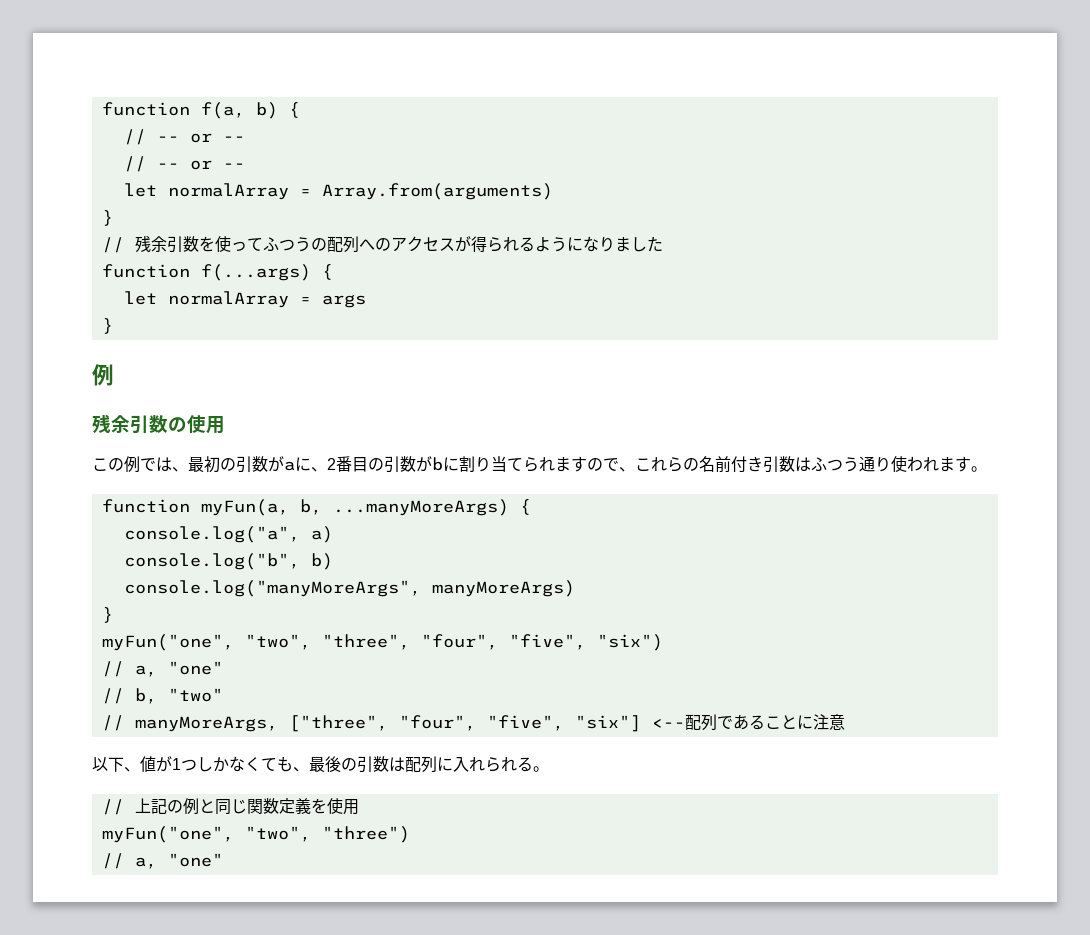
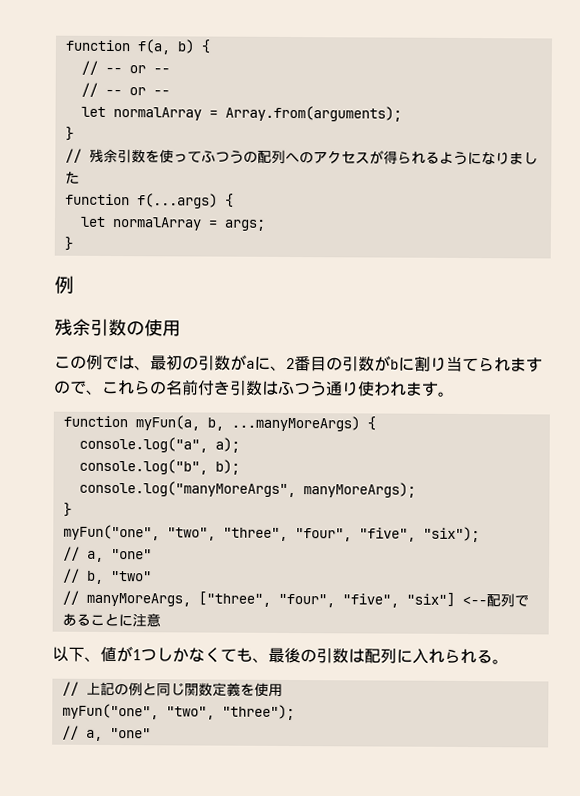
[321,183,553,200] Array.from(arguments) -> [224,105,402,122] Array.from(arguments);
[321,294,366,308] args -> [223,219,265,231] args;
[310,526,333,543] a) -> [214,437,240,453] a);
[310,553,333,570] b) -> [214,459,240,475] b);
[431,580,575,597] manyMoreArgs) -> [302,482,416,498] manyMoreArgs);
[596,634,663,651] "six") -> [422,526,480,543] "six");
[321,826,410,843] "three") -> [221,704,295,721] "three");

